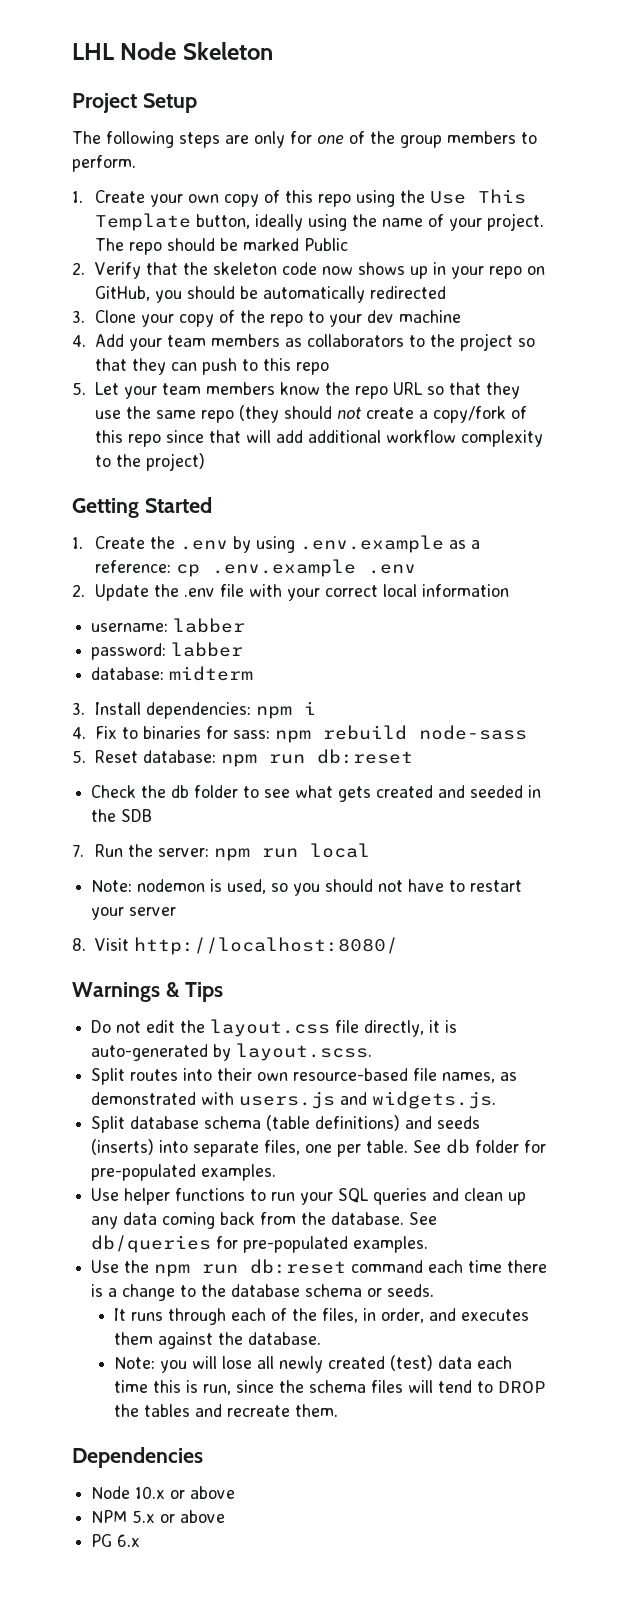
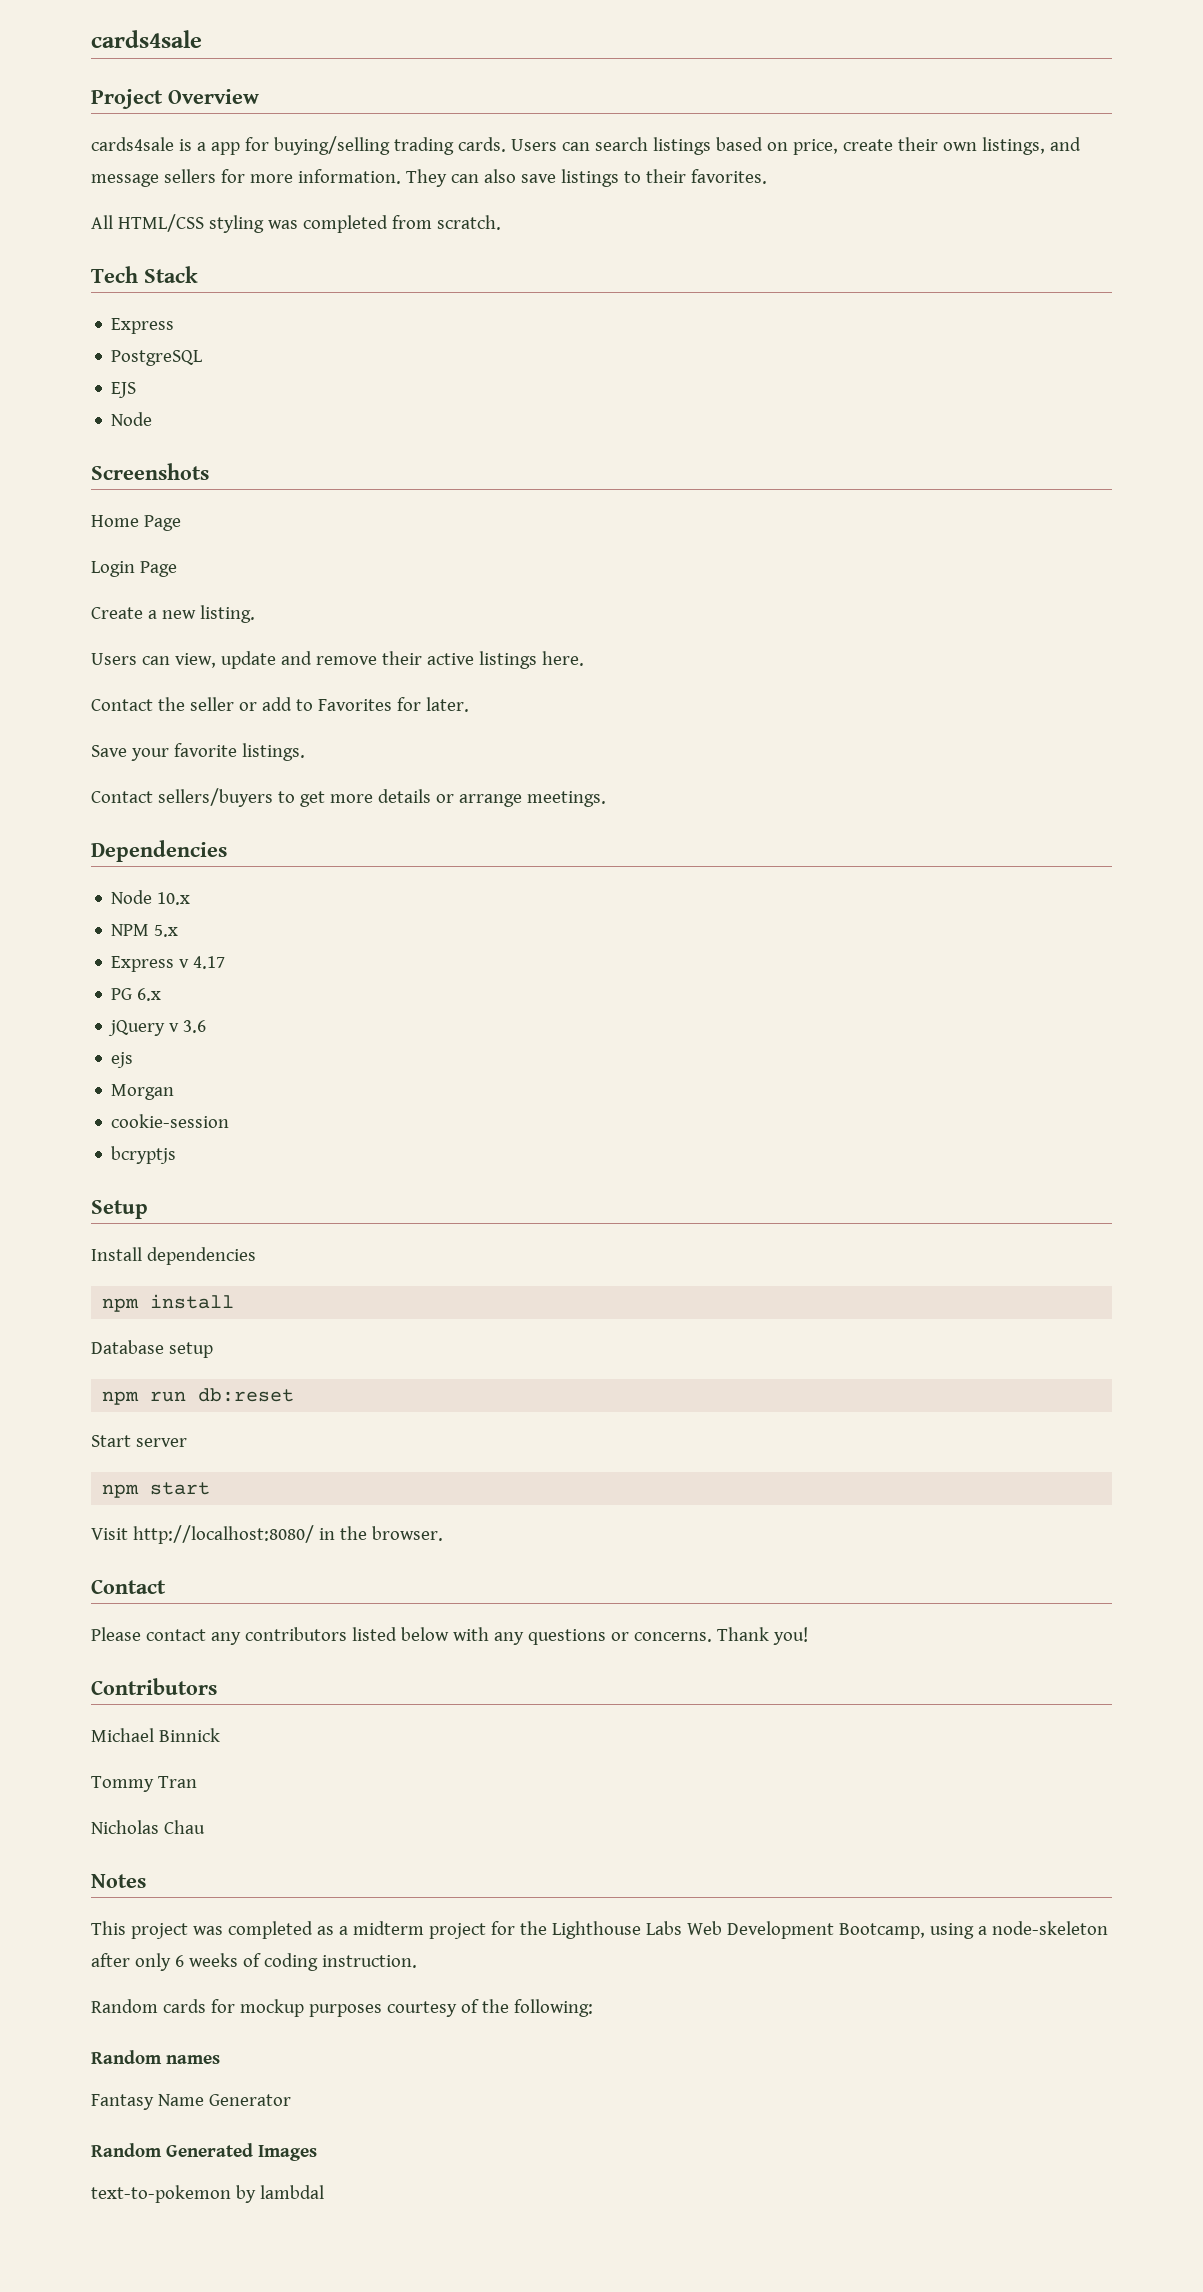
[72,42,273,60] [72,93,197,113] [72,131,537,148] [72,155,136,172] [72,189,527,207] [95,213,545,231] [95,238,349,255] [72,262,546,279] [95,286,447,303] [72,310,462,327] [72,333,536,351] [95,358,330,375] [72,382,521,399] [95,405,528,423] [95,430,544,447] [95,453,206,471] [72,497,212,518] [72,535,481,553] [95,559,417,577] [72,584,510,601] [91,618,246,633] [91,642,244,660] [91,666,254,681] [72,701,317,719] [72,725,528,743] [72,749,414,767] [91,785,542,802] [91,809,153,822] [72,843,371,861] [91,879,523,896] [91,907,177,920] [72,937,399,955] [72,982,223,1002] [91,1019,458,1037] [91,1043,373,1061] [91,1068,518,1085] [91,1091,497,1109] [91,1115,481,1133] [91,1139,547,1157] [91,1164,277,1181] [91,1188,527,1205] [91,1212,438,1229] [91,1235,429,1253] [91,1259,548,1277] [91,1284,435,1301] [114,1308,530,1325] [114,1332,322,1349] [114,1355,513,1373] [114,1380,547,1395] [114,1404,339,1417] LHL Node Skeleton // Project Setup // The following steps are only for one of the group members to perform. // 1. Create your own copy of this repo using the Use This Template button, ideally using the name of your project. The repo should be marked Public // 2. Verify that the skeleton code now shows up in your repo on GitHub, you should be automatically redirected // 3. Clone your copy of the repo to your dev machine // 4. Add your team members as collaborators to the project so that they can push to this repo // 5. Let your team members know the repo URL so that they use the same repo (they should not create a copy/fork of this repo since that will add additional workflow complexity to the project) // Getting Started // 1. Create the .env by using .env.example as a reference: cp .env.example .env // 2. Update the .env file with your correct local information // username: labber // password: labber // database: midterm // 3. Install dependencies: npm i // 4. Fix to binaries for sass: npm rebuild node-sass // 5. Reset database: npm run db:reset // Check the db folder to see what gets created and seeded in the SDB // 7. Run the server: npm run local // Note: nodemon is used, so you should not have to restart your server // 8. Visit http://localhost:8080/ // Warnings & Tips // Do not edit the layout.css file directly, it is auto-generated by layout.scss. // Split routes into their own resource-based file names, as demonstrated with users.js and widgets.js. // Split database schema (table definitions) and seeds (inserts) into separate files, one per table. See db folder for pre-populated examples. // Use helper functions to run your SQL queries and clean up any data coming back from the database. See db/queries for pre-populated examples. // Use the npm run db:reset command each time there is a change to the database schema or seeds. // It runs through each of the files, in order, and executes them against the database. // Note: you will lose all newly created (test) data each time this is run, since the schema files will tend to DROP the tables and recreate them. -> [91,30,202,48] [91,89,259,109] [91,136,1081,155] [91,169,767,187] [91,214,501,233] [91,266,198,283] [111,318,175,334] [111,350,203,366] [111,382,137,398] [111,412,153,426] [91,463,209,480] [91,515,181,531] [91,561,177,577] [91,605,255,623] [91,651,584,669] [91,697,469,712] [91,743,305,761] [91,788,606,807] cards4sale // Project Overview // cards4sale is a app for buying/selling trading cards. Users can search listings based on price, create their own listings, and message sellers for more information. They can also save listings to their favorites. // All HTML/CSS styling was completed from scratch. // Tech Stack // Express // PostgreSQL // EJS // Node // Screenshots // Home Page // Login Page // Create a new listing. // Users can view, update and remove their active listings here. // Contact the seller or add to Favorites for later. // Save your favorite listings. // Contact sellers/buyers to get more details or arrange meetings.
[170,1486,236,1499] or above -> (191, 898) none
[160,1510,226,1523] or above -> [111,956,226,972] // Express v 4.17
(141, 1540) none -> [108,1020,207,1036] [111,1052,134,1068] [111,1084,175,1100] [111,1114,230,1128] [111,1146,177,1164] [91,1200,148,1219] [91,1247,256,1265] [102,1294,235,1312] [91,1340,213,1358] [102,1388,295,1405] [91,1435,187,1447] [102,1482,211,1498] [91,1525,443,1544] [91,1579,166,1594] [91,1627,808,1645] [91,1678,217,1695] [91,1728,220,1742] [91,1776,197,1792] [91,1820,205,1834] [91,1874,146,1888] [91,1921,1108,1939] [91,1953,417,1971] [91,1999,593,2017] [91,2050,220,2064] [91,2094,291,2110] [91,2143,317,2161] [91,2185,324,2203] // jQuery v 3.6 // ejs // Morgan // cookie-session // bcryptjs // Setup // Install dependencies // npm install // Database setup // npm run db:reset // Start server // npm start // Visit http://localhost:8080/ in the browser. // Contact // Please contact any contributors listed below with any questions or concerns. Thank you! // Contributors // Michael Binnick // Tommy Tran // Nicholas Chau // Notes // This project was completed as a midterm project for the Lighthouse Labs Web Development Bootcamp, using a node-skeleton after only 6 weeks of coding instruction. // Random cards for mockup purposes courtesy of the following: // Random names // Fantasy Name Generator // Random Generated Images // text-to-pokemon by lambdal

